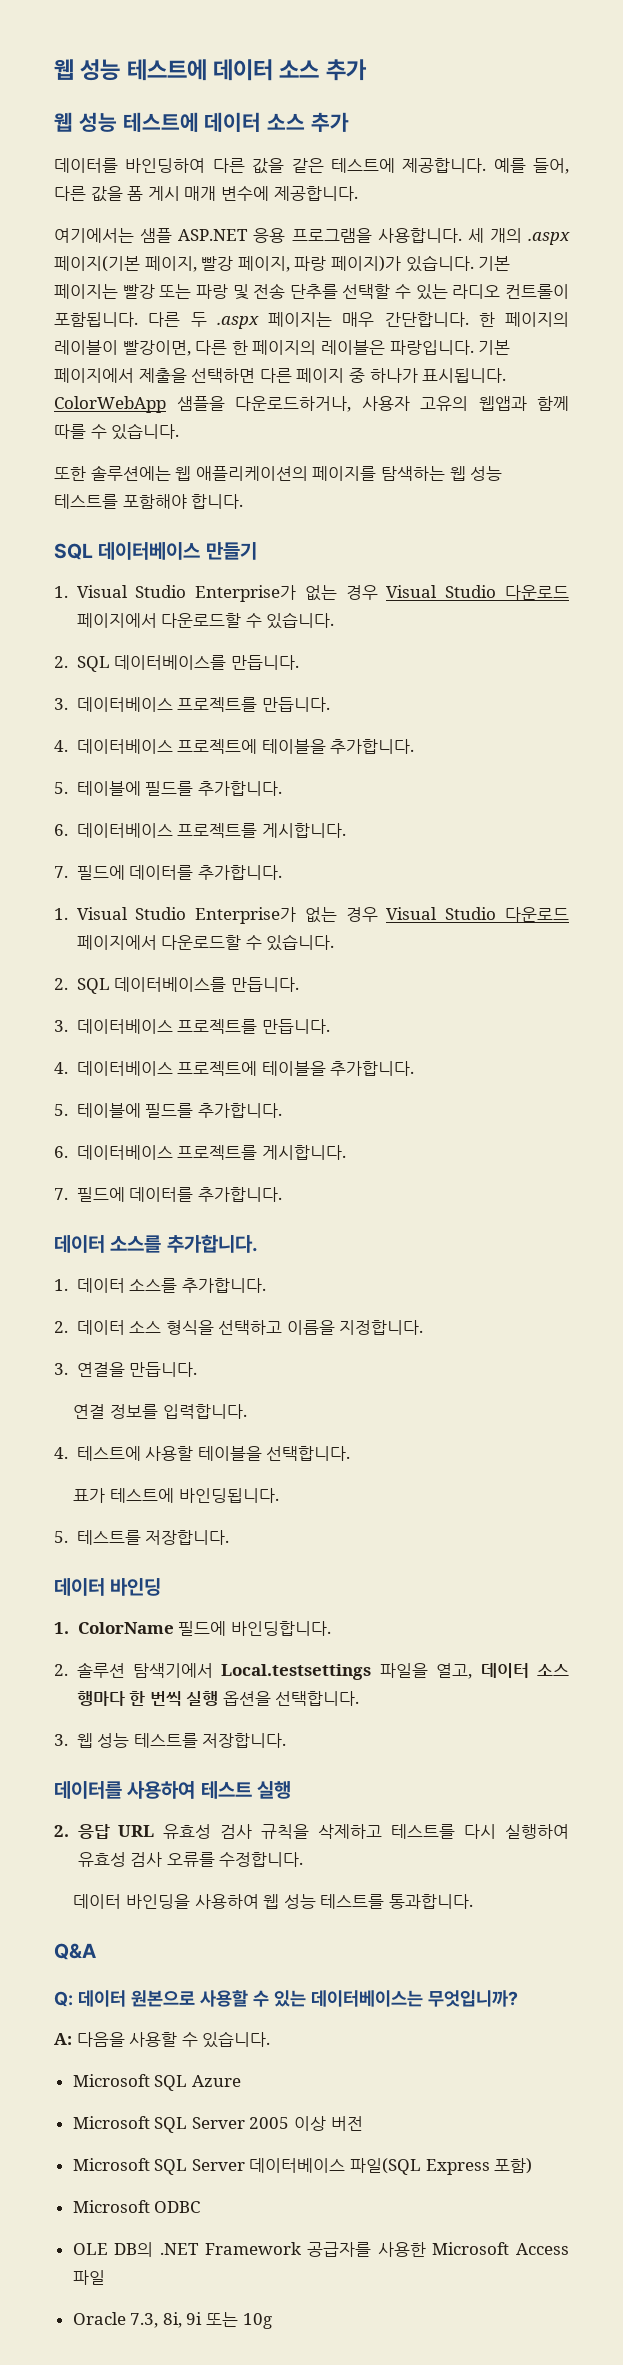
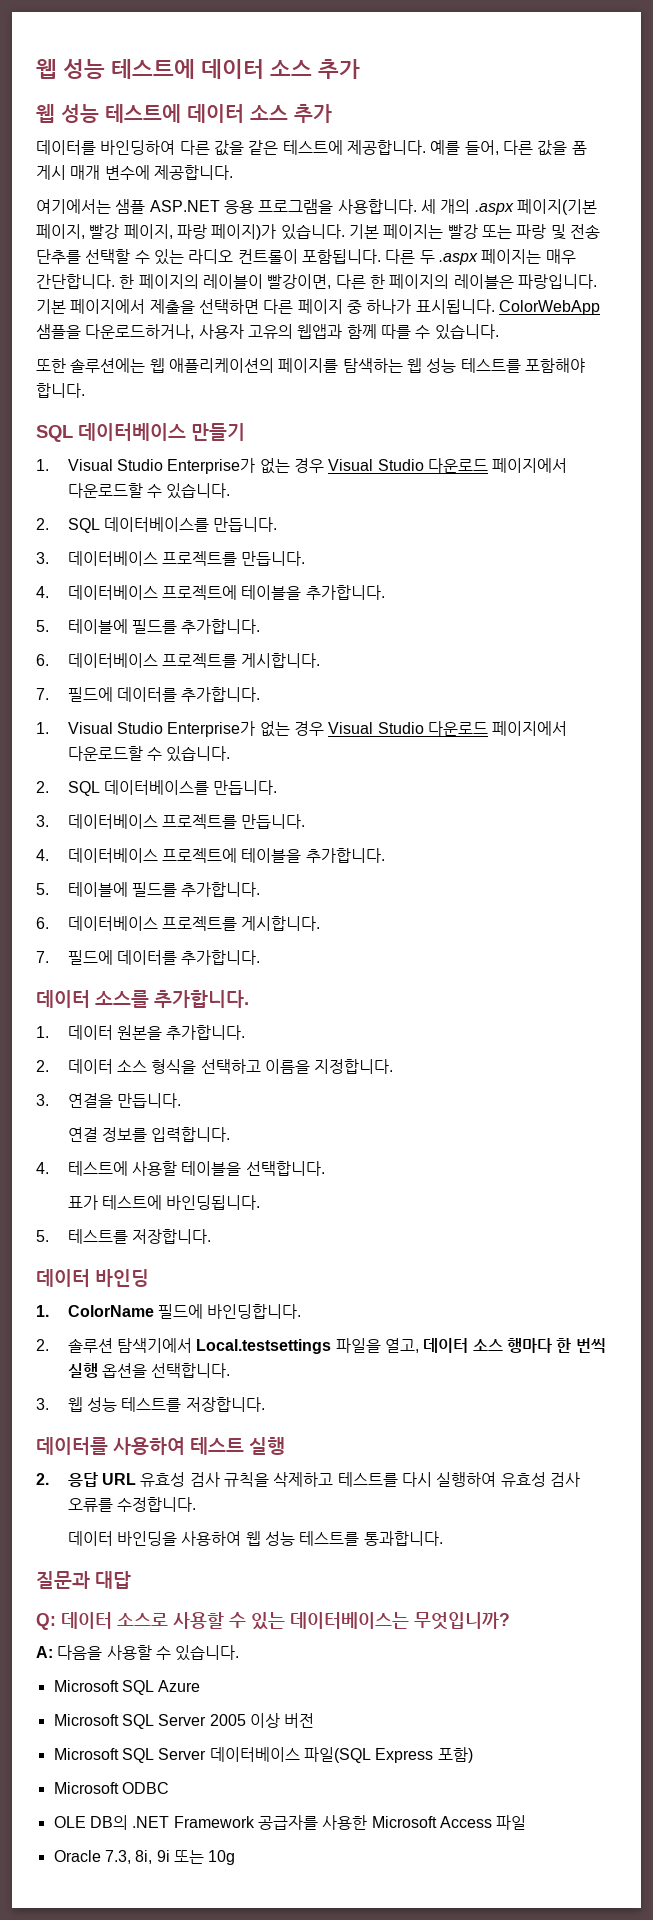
[129,1278,178,1293] 소스를 -> [117,1025,163,1040] 원본을
[54,1943,96,1960] Q&A -> [36,1571,131,1589] 질문과 대답
[130,1990,195,2007] 원본으로 -> [117,1612,168,1626] 소스로

